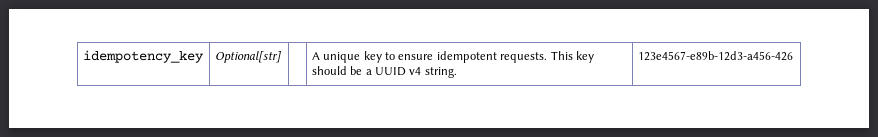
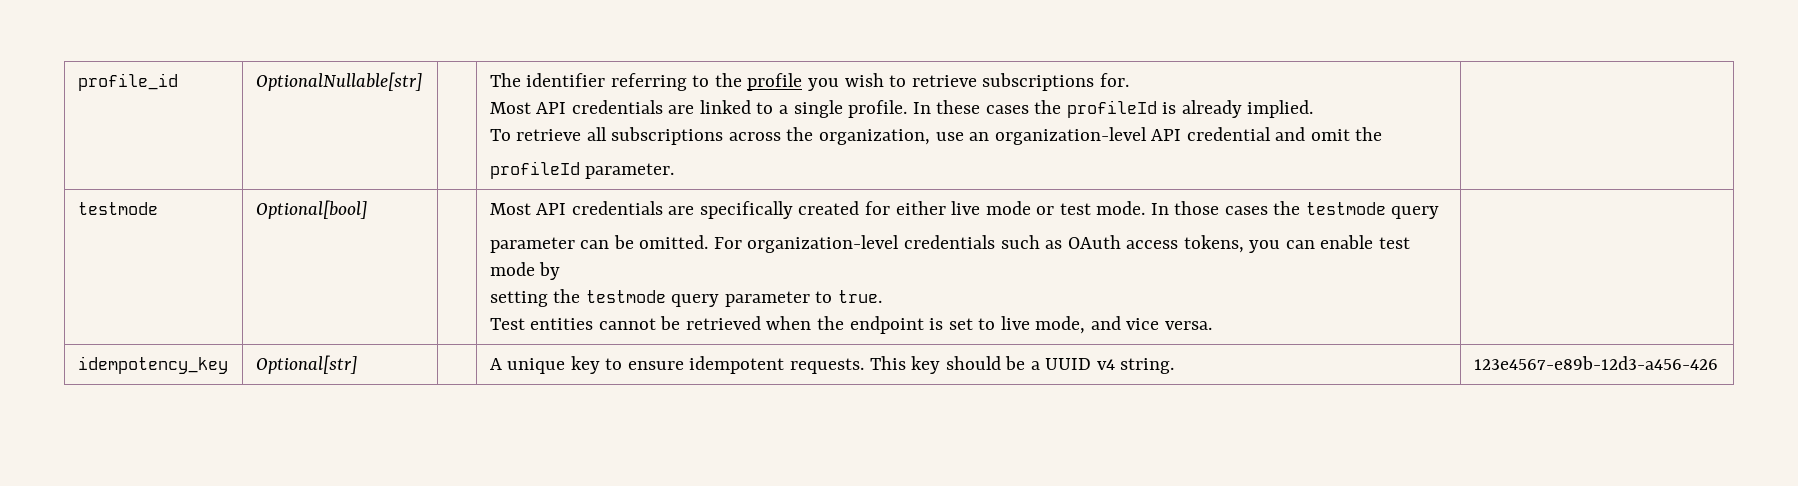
(82, 56) none -> [77,73,178,91] [255,72,422,91] [489,73,1129,91] [489,100,1314,118] [489,127,1383,145] [489,161,675,179] [77,202,158,215] [255,200,367,219] [489,201,1440,219] [489,235,1410,253] [489,262,561,280] [489,289,882,307] [489,316,1212,334] profile_id | OptionalNullable[str] | | The identifier referring to the profile you wish to retrieve subscriptions for. // Most API credentials are linked to a single profile. In these cases the profileId is already implied. // To retrieve all subscriptions across the organization, use an organization-level API credential and omit the // profileId parameter. | // testmode | Optional[bool] | | Most API credentials are specifically created for either live mode or test mode. In those cases the testmode query // parameter can be omitted. For organization-level credentials such as OAuth access tokens, you can enable test mode by // setting the testmode query parameter to true. // Test entities cannot be retrieved when the endpoint is set to live mode, and vice versa. | //

